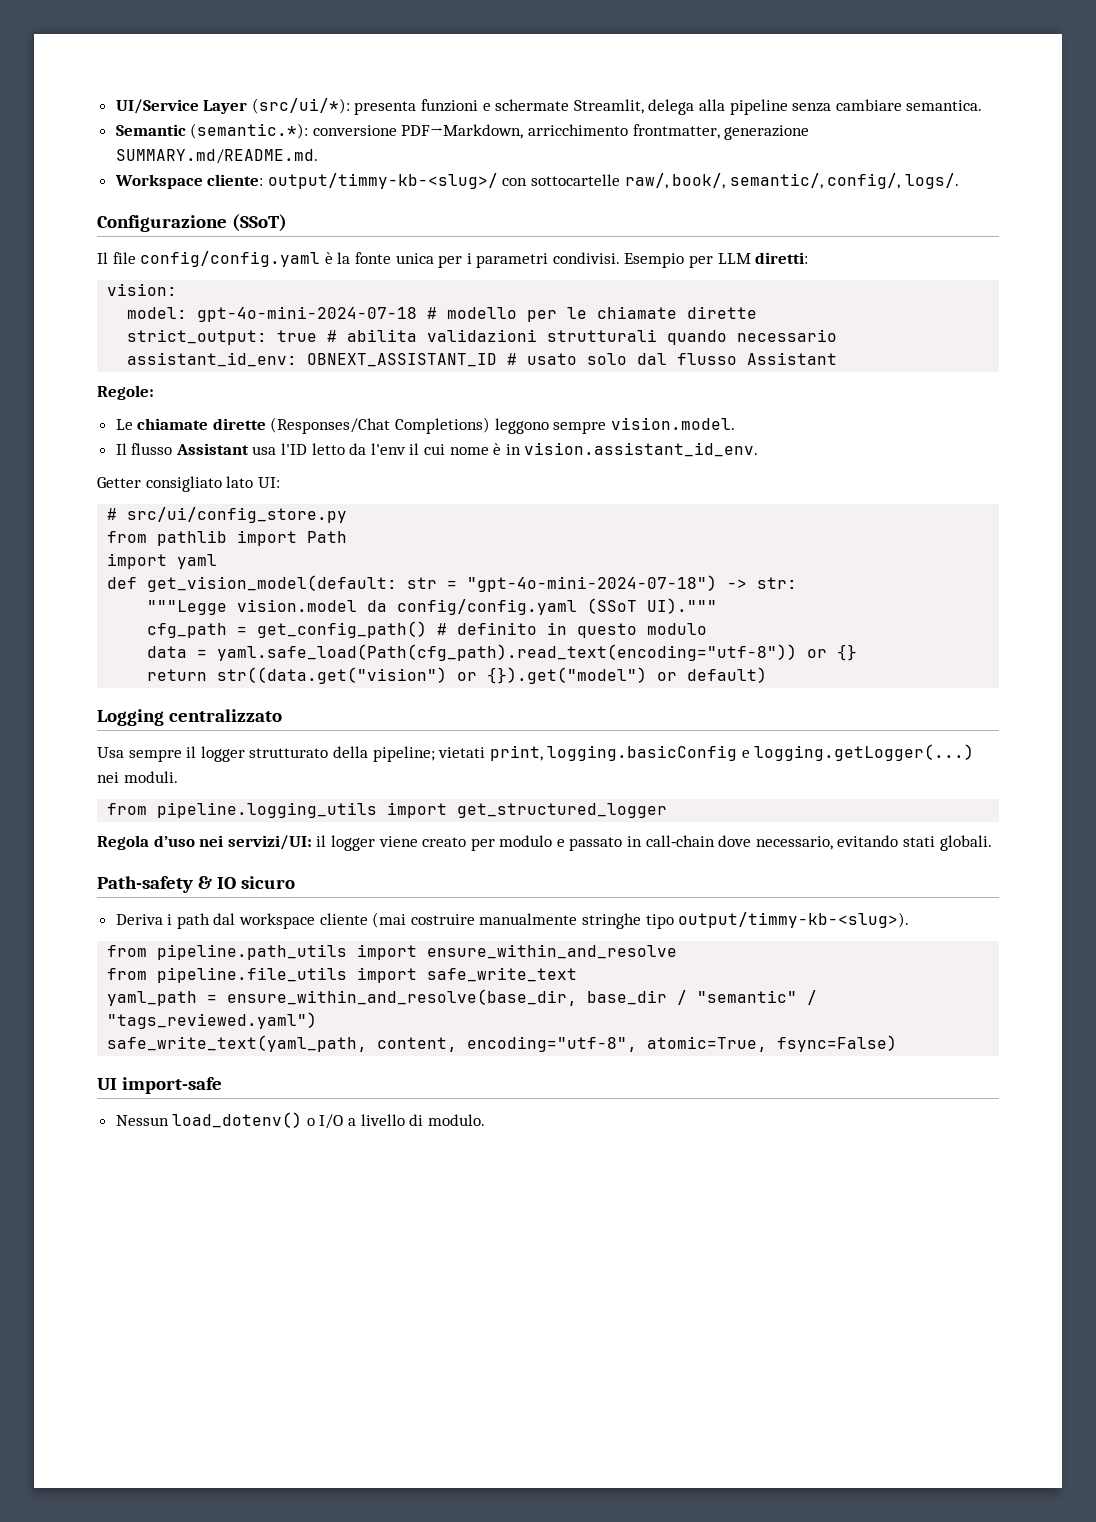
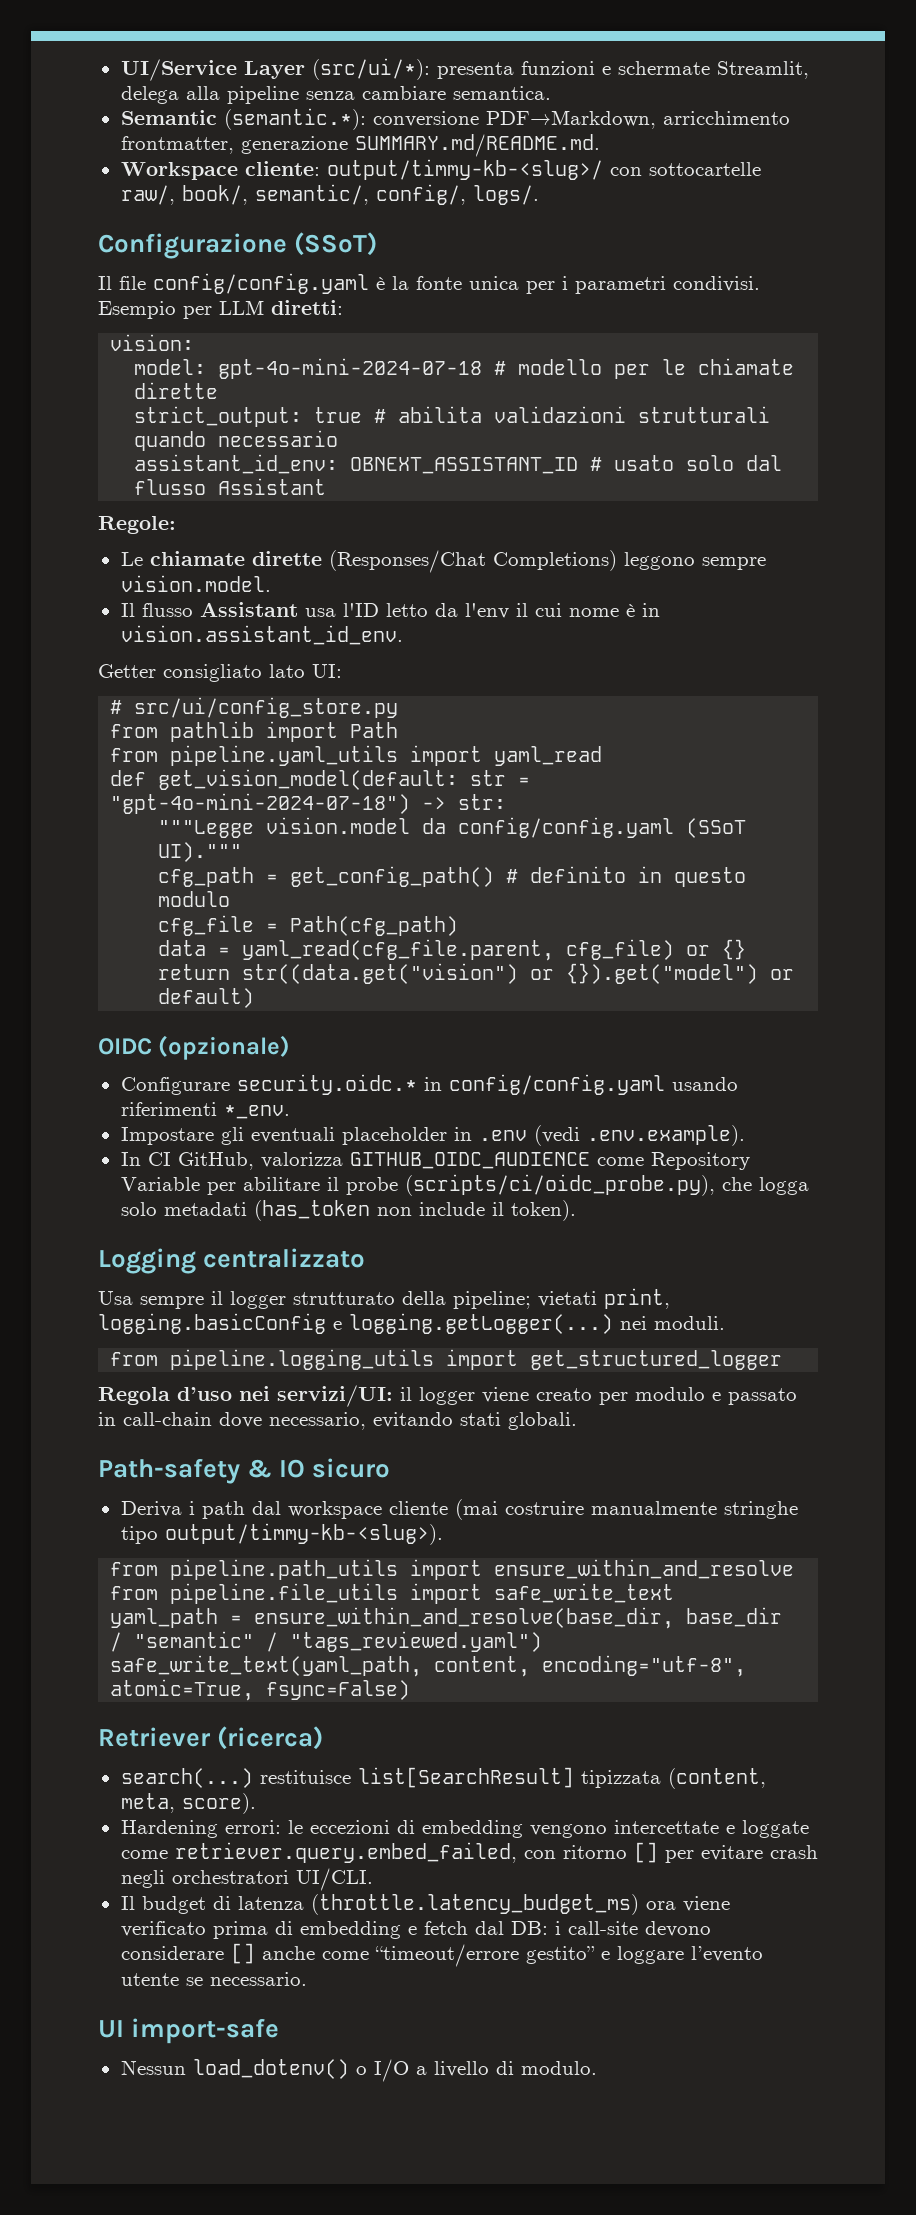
[107,553,218,569] import yaml -> [110,745,603,766] from pipeline.yaml_utils import yaml_read
(708, 629) none -> [158,915,459,936] // cfg_file = Path(cfg_path)
[217,644,798,661] yaml.safe_load(Path(cfg_path).read_text(encoding="utf-8")) -> [242,939,675,961] yaml_read(cfg_file.parent, cfg_file)
(768, 675) none -> [98,1035,291,1060] [120,1074,738,1095] [120,1102,290,1119] [120,1125,745,1146] [120,1152,750,1170] [120,1174,809,1196] [120,1200,576,1221] // OIDC (opzionale) // Configurare security.oidc.* in config/config.yaml usando riferimenti *_env. // Impostare gli eventuali placeholder in .env (vedi .env.example). // In CI GitHub, valorizza GITHUB_OIDC_AUDIENCE come Repository Variable per abilitare il probe (scripts/ci/oidc_probe.py), che logga solo metadati (has_token non include il token).
(898, 1043) none -> [98,1726,324,1750] [120,1767,766,1789] [120,1793,256,1814] [120,1820,809,1838] [120,1842,818,1863] [120,1868,373,1891] [120,1894,730,1915] [120,1921,711,1939] [120,1943,763,1967] [120,1972,307,1986] // Retriever (ricerca) // search(...) restituisce list[SearchResult] tipizzata (content, meta, score). // Hardening errori: le eccezioni di embedding vengono intercettate e loggate come retriever.query.embed_failed, con ritorno [] per evitare crash negli orchestratori UI/CLI. // Il budget di latenza (throttle.latency_budget_ms) ora viene verificato prima di embedding e fetch dal DB: i call-site devono considerare [] anche come “timeout/errore gestito” e loggare l’evento utente se necessario.

